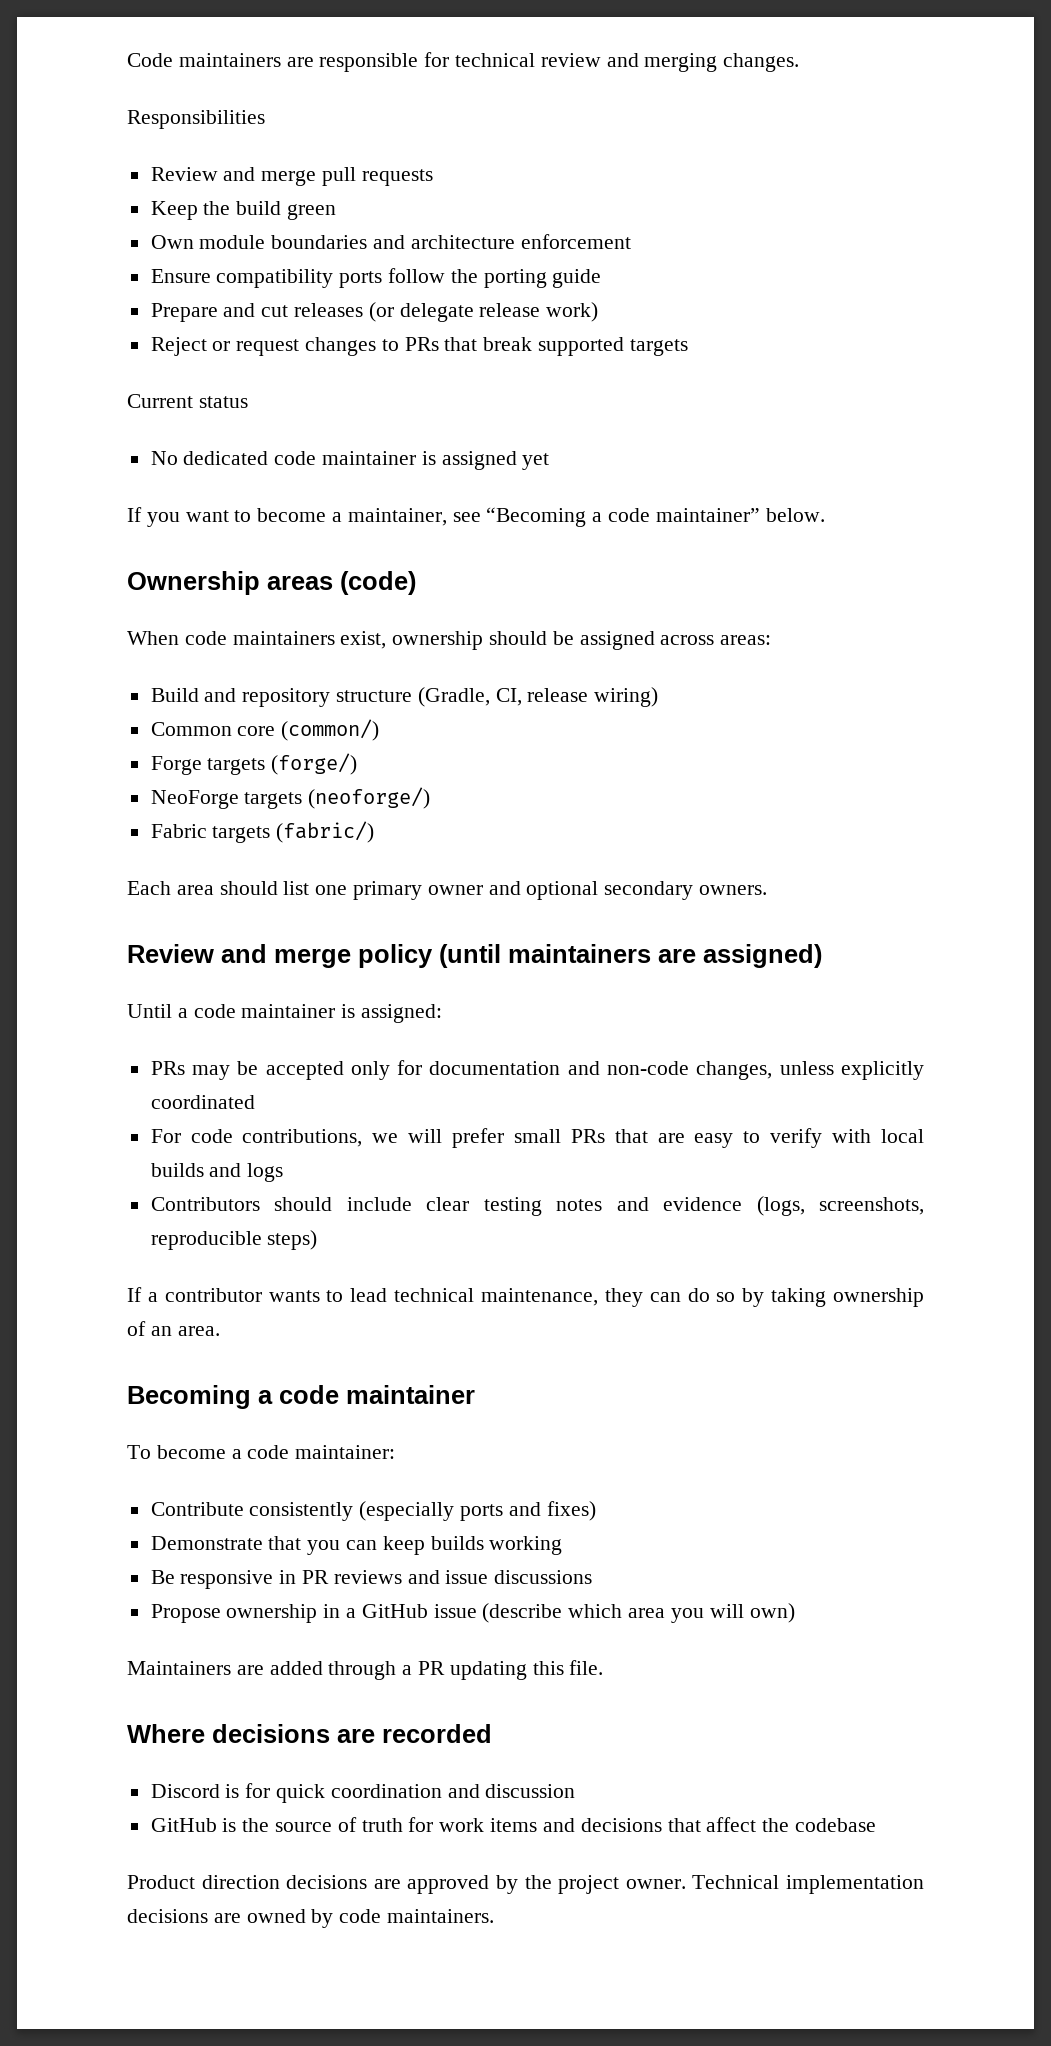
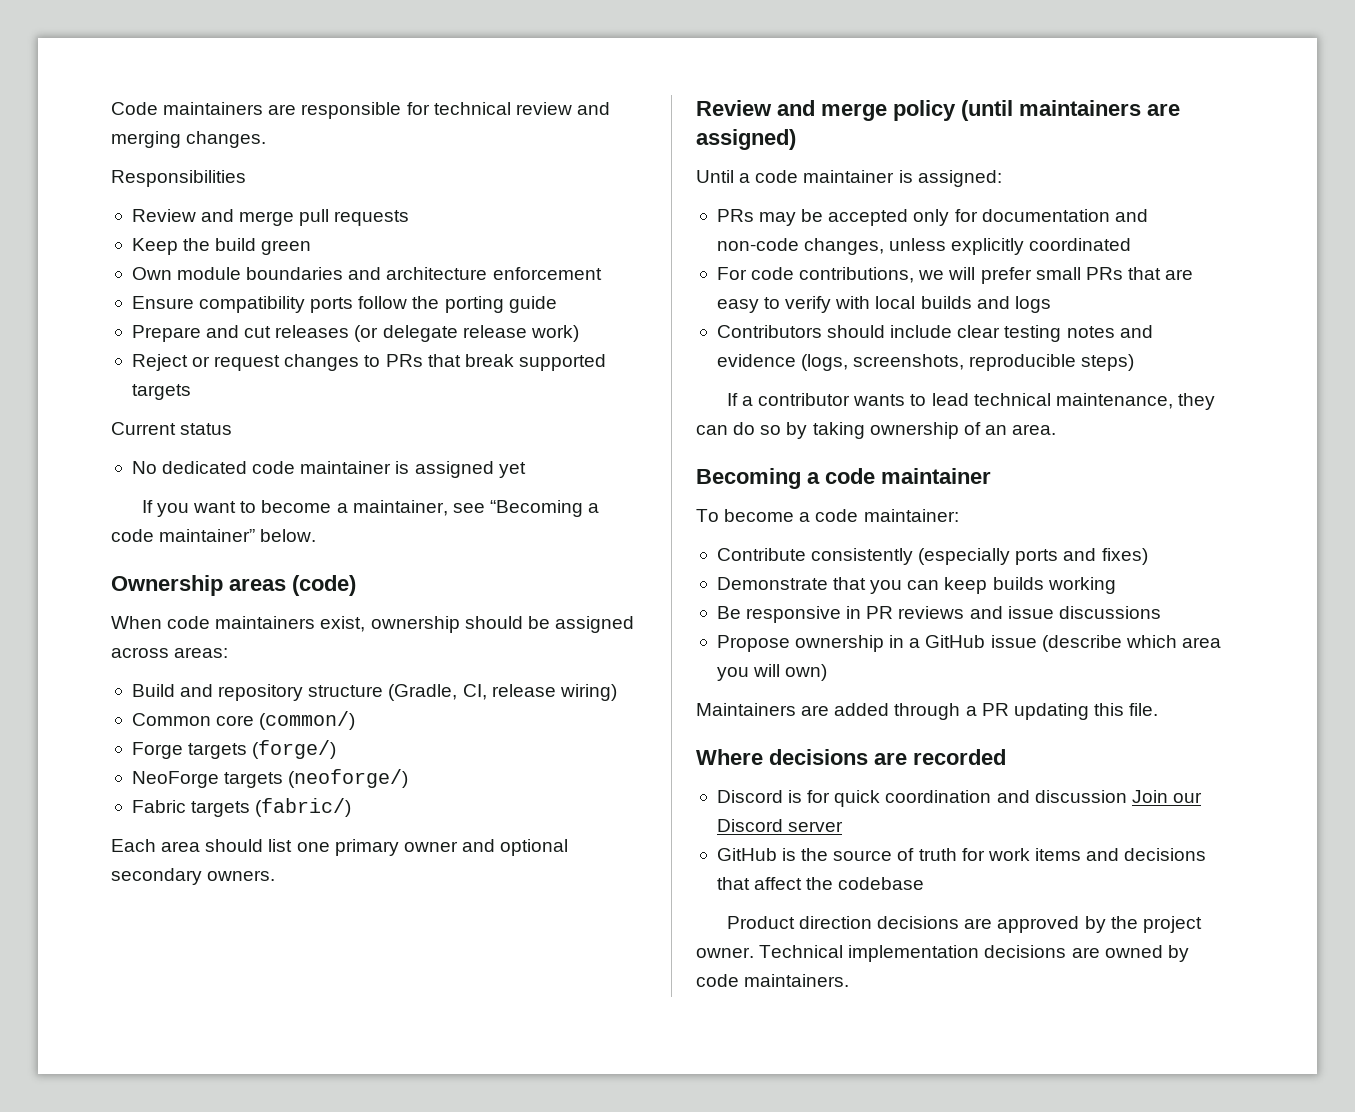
(576, 1791) none -> [1131,790,1202,803] [716,819,844,832] Join our Discord server

